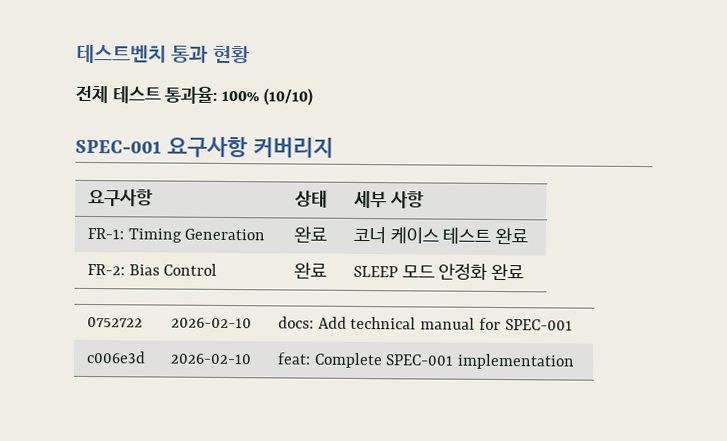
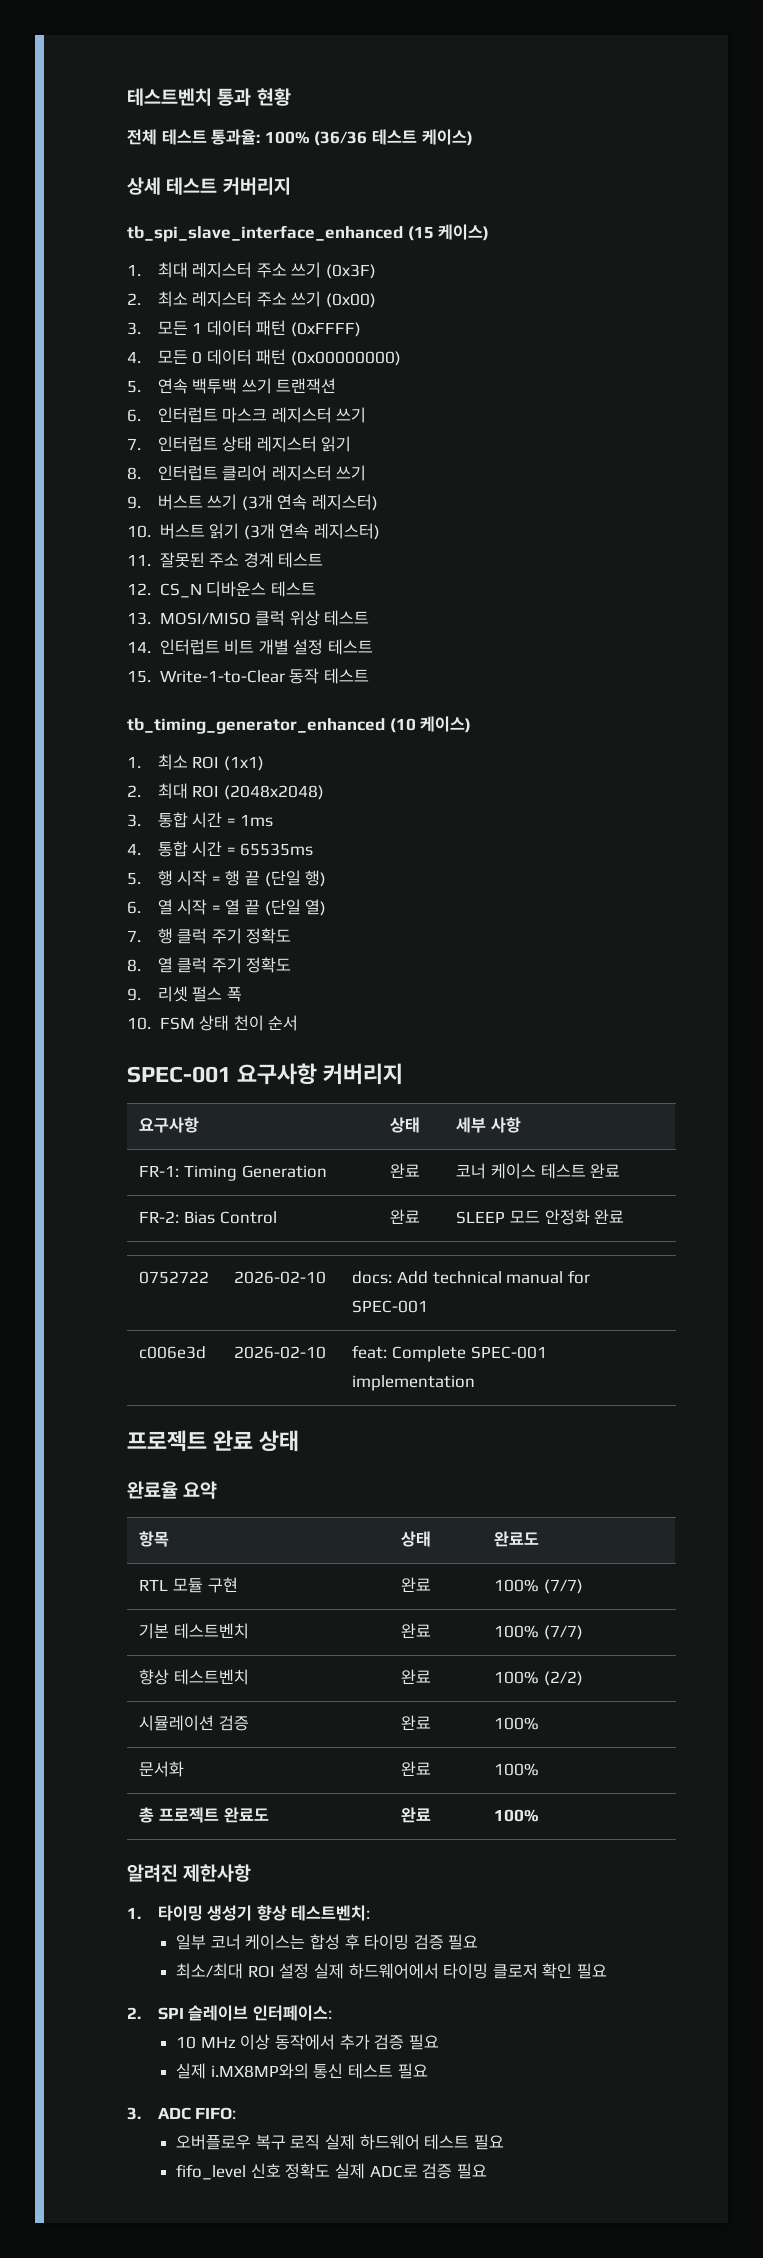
[262,88,313,106] (10/10) -> [314,129,473,146] [127,177,291,195] [127,224,490,242] [127,262,376,279] [127,291,376,308] [127,320,361,337] [127,349,401,366] [127,378,337,394] [127,407,367,423] [127,436,352,452] [127,465,367,481] [127,494,378,511] [127,523,380,540] [127,552,324,568] [127,581,316,598] [127,610,370,626] [127,639,373,655] [127,668,369,684] [127,716,472,734] [127,754,264,771] [127,783,324,800] [127,812,274,828] [127,841,314,857] [127,870,327,887] [127,899,327,916] [127,928,292,944] [127,957,292,973] [127,986,242,1002] [127,1015,299,1031] (36/36 테스트 케이스) // 상세 테스트 커버리지 // tb_spi_slave_interface_enhanced (15 케이스) // 1. 최대 레지스터 주소 쓰기 (0x3F) // 2. 최소 레지스터 주소 쓰기 (0x00) // 3. 모든 1 데이터 패턴 (0xFFFF) // 4. 모든 0 데이터 패턴 (0x00000000) // 5. 연속 백투백 쓰기 트랜잭션 // 6. 인터럽트 마스크 레지스터 쓰기 // 7. 인터럽트 상태 레지스터 읽기 // 8. 인터럽트 클리어 레지스터 쓰기 // 9. 버스트 쓰기 (3개 연속 레지스터) // 10. 버스트 읽기 (3개 연속 레지스터) // 11. 잘못된 주소 경계 테스트 // 12. CS_N 디바운스 테스트 // 13. MOSI/MISO 클럭 위상 테스트 // 14. 인터럽트 비트 개별 설정 테스트 // 15. Write-1-to-Clear 동작 테스트 // tb_timing_generator_enhanced (10 케이스) // 1. 최소 ROI (1x1) // 2. 최대 ROI (2048x2048) // 3. 통합 시간 = 1ms // 4. 통합 시간 = 65535ms // 5. 행 시작 = 행 끝 (단일 행) // 6. 열 시작 = 열 끝 (단일 열) // 7. 행 클럭 주기 정확도 // 8. 열 클럭 주기 정확도 // 9. 리셋 펄스 폭 // 10. FSM 상태 천이 순서
(576, 361) none -> [127,1430,300,1452] [127,1481,218,1499] [139,1531,170,1547] [401,1531,432,1547] [494,1531,540,1547] [139,1577,238,1593] [401,1577,432,1593] [494,1579,584,1594] [139,1623,250,1639] [401,1623,432,1639] [494,1625,584,1640] [139,1669,250,1685] [401,1669,432,1685] [494,1671,584,1686] [139,1715,250,1731] [401,1715,432,1731] [494,1717,540,1730] [139,1761,185,1777] [401,1761,432,1777] [494,1763,540,1776] [139,1807,269,1823] [401,1807,432,1823] [494,1809,540,1822] [127,1864,252,1882] [127,1905,371,1921] [176,1934,479,1950] [176,1963,607,1979] [127,2005,332,2021] [176,2034,439,2050] [176,2063,428,2079] [127,2107,237,2120] [176,2134,504,2150] [176,2163,487,2180] // 프로젝트 완료 상태 // 완료율 요약 // 항목 | 상태 | 완료도 // RTL 모듈 구현 | 완료 | 100% (7/7) // 기본 테스트벤치 | 완료 | 100% (7/7) // 향상 테스트벤치 | 완료 | 100% (2/2) // 시뮬레이션 검증 | 완료 | 100% // 문서화 | 완료 | 100% // 총 프로젝트 완료도 | 완료 | 100% // 알려진 제한사항 // 1. 타이밍 생성기 향상 테스트벤치: // 일부 코너 케이스는 합성 후 타이밍 검증 필요 // 최소/최대 ROI 설정 실제 하드웨어에서 타이밍 클로저 확인 필요 // 2. SPI 슬레이브 인터페이스: // 10 MHz 이상 동작에서 추가 검증 필요 // 실제 i.MX8MP와의 통신 테스트 필요 // 3. ADC FIFO: // 오버플로우 복구 로직 실제 하드웨어 테스트 필요 // fifo_level 신호 정확도 실제 ADC로 검증 필요

